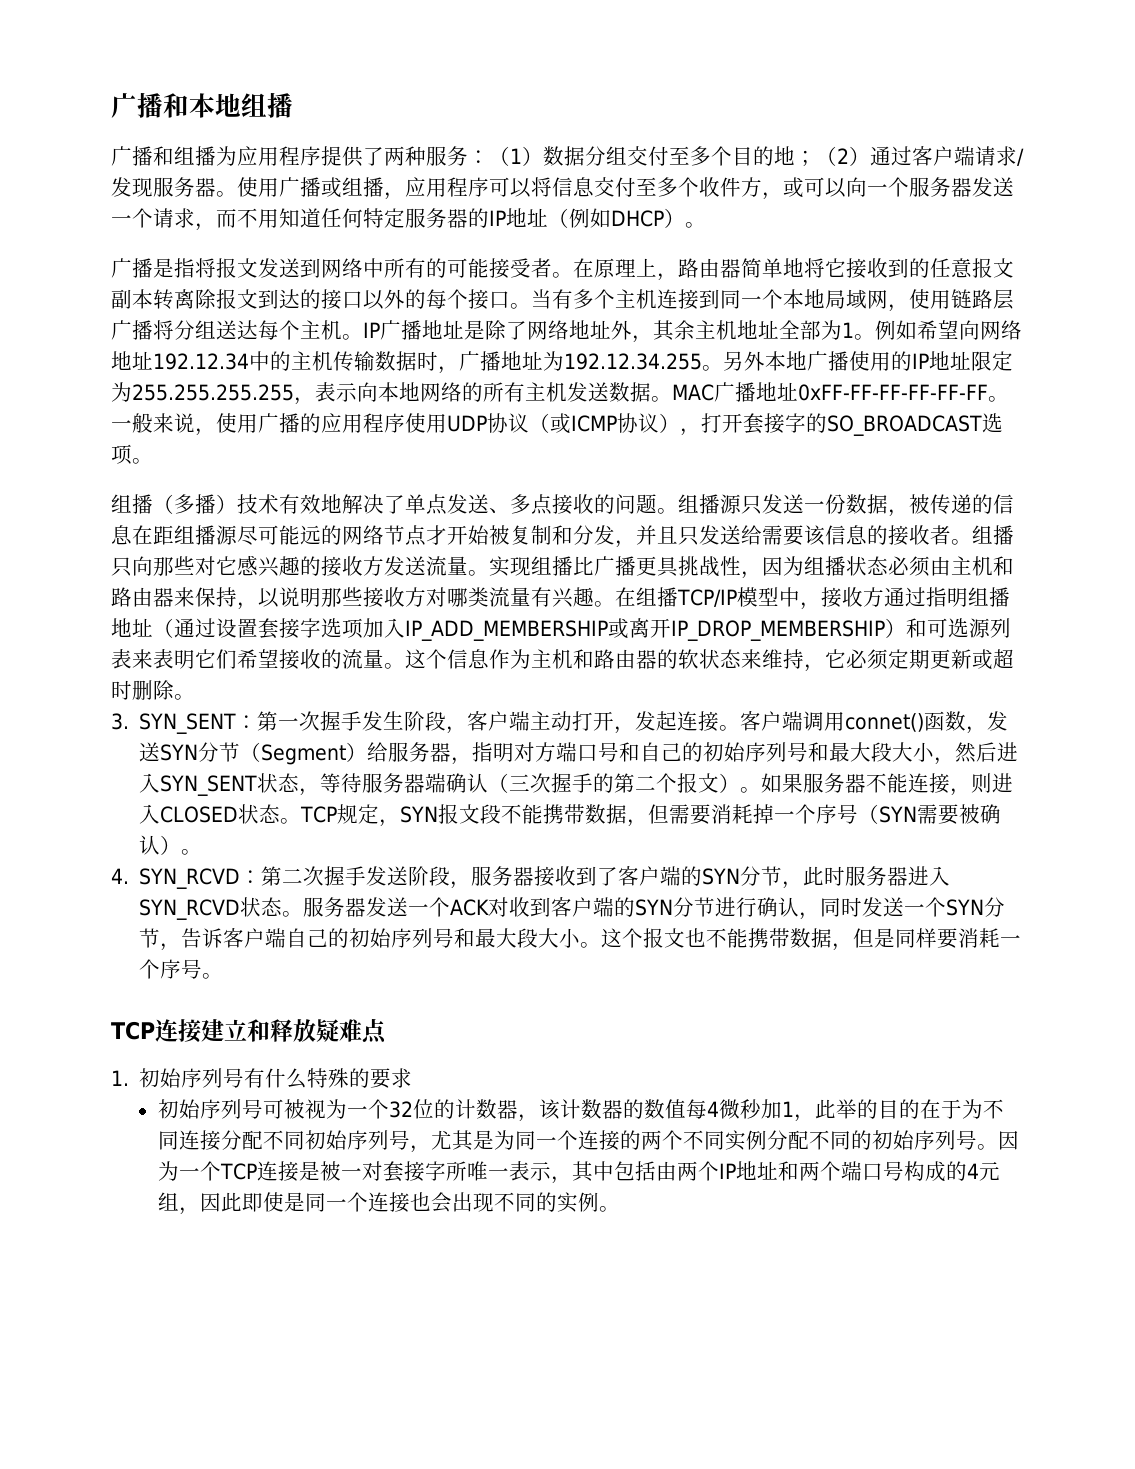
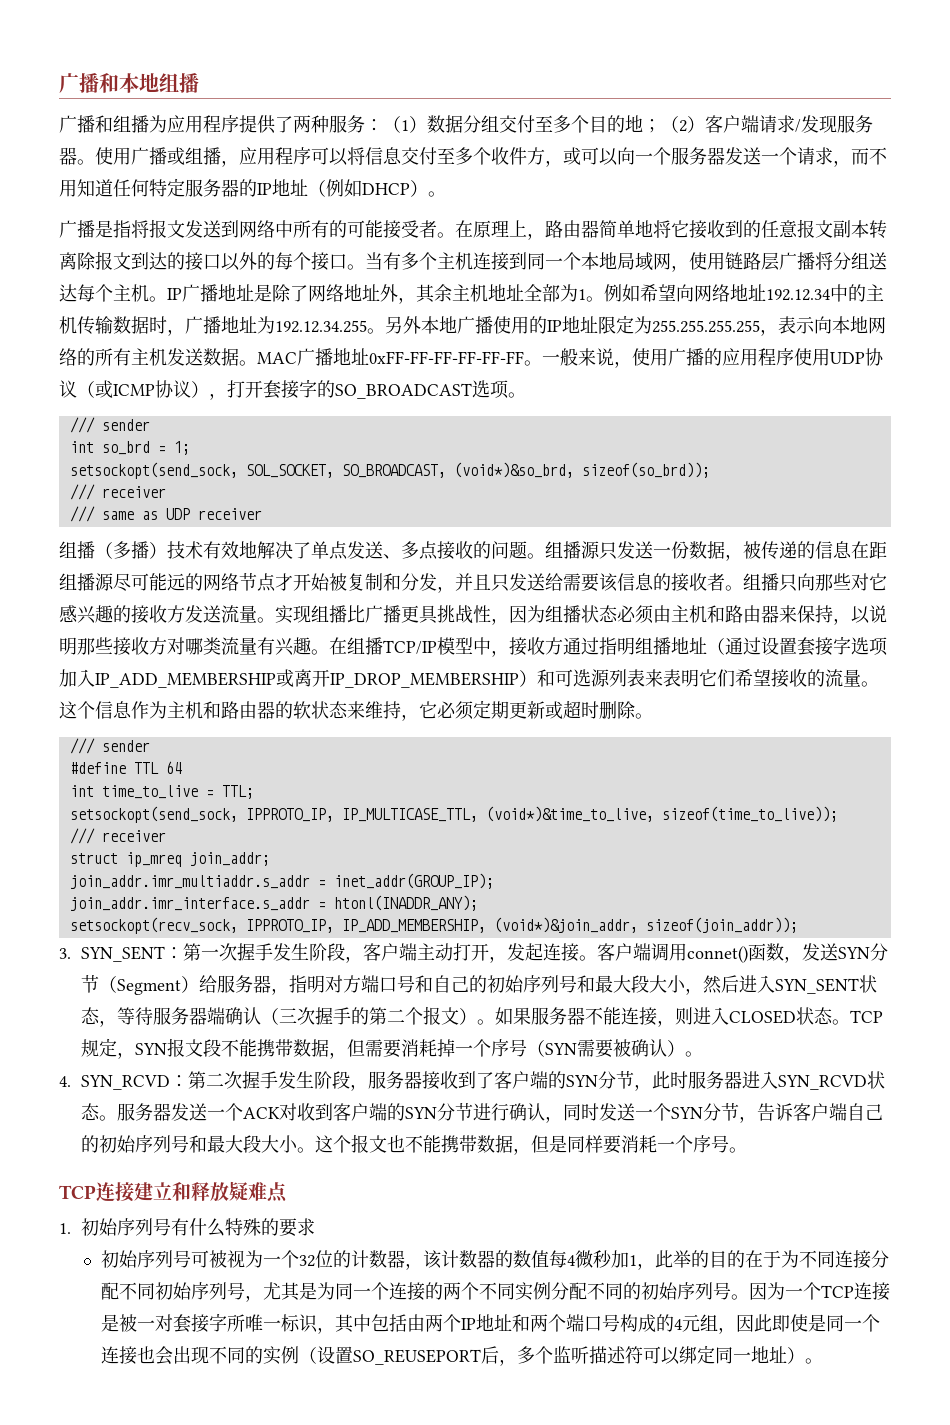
[870,146,912,166] 通过 -> (705, 124) none
(153, 461) none -> [69,417,150,433] [69,441,190,455] [69,462,710,479] [69,484,166,500] [69,506,262,522] // /// sender // int so_brd = 1; // setsockopt(send_sock, SOL_SOCKET, SO_BROADCAST, (void*)&so_brd, sizeof(so_brd)); // /// receiver // /// same as UDP receiver
(195, 697) none -> [69,738,150,754] [69,761,182,774] [69,785,254,799] [69,806,838,823] [69,828,166,844] [69,852,270,867] [69,873,494,889] [69,895,478,911] [69,917,798,934] // /// sender // #define TTL 64 // int time_to_live = TTL; // setsockopt(send_sock, IPPROTO_IP, IP_MULTICASE_TTL, (void*)&time_to_live, sizeof(time_to_live)); // /// receiver // struct ip_mreq join_addr; // join_addr.imr_multiaddr.s_addr = inet_addr(GROUP_IP); // join_addr.imr_interface.s_addr = htonl(INADDR_ANY); // setsockopt(recv_sock, IPPROTO_IP, IP_ADD_MEMBERSHIP, (void*)&join_addr, sizeof(join_addr));
[387,866,409,886] 送 -> [295,1071,314,1088] 生
[508,1161,551,1181] 表示 -> [280,1314,318,1333] 标识
(599, 1202) none -> [298,1345,805,1366] （设置SO_REUSEPORT后，多个监听描述符可以绑定同一地址）

